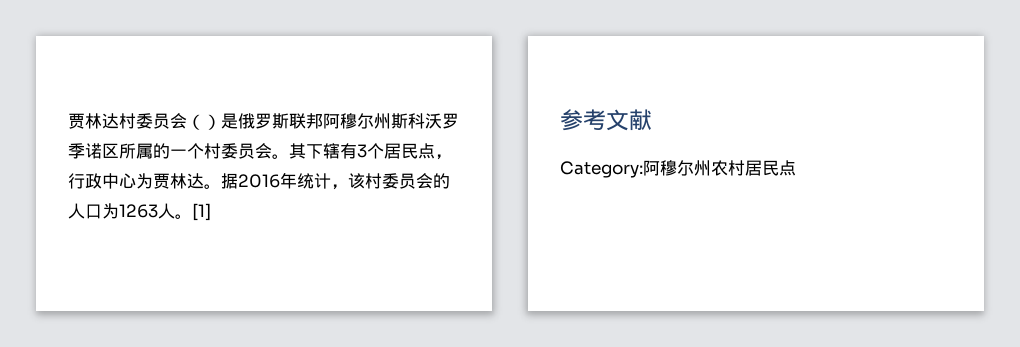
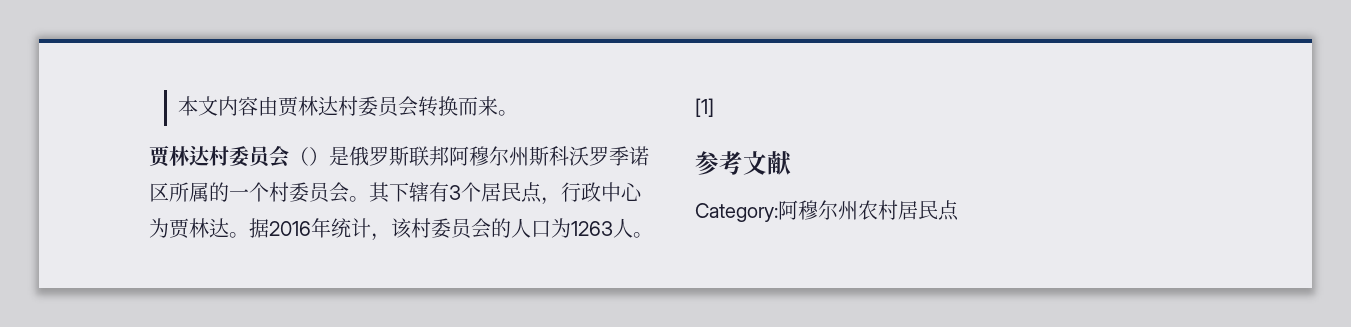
(68, 121) none -> [177,96,518,117] 本文内容由贾林达村委员会转换而来。 //

